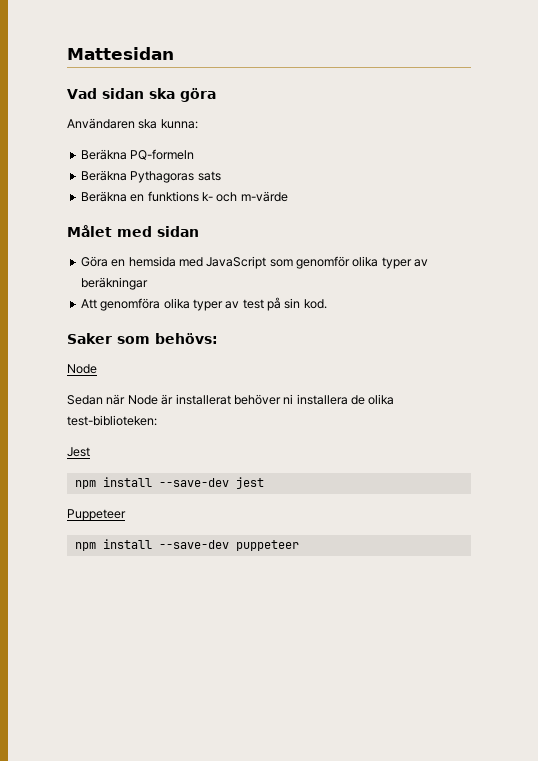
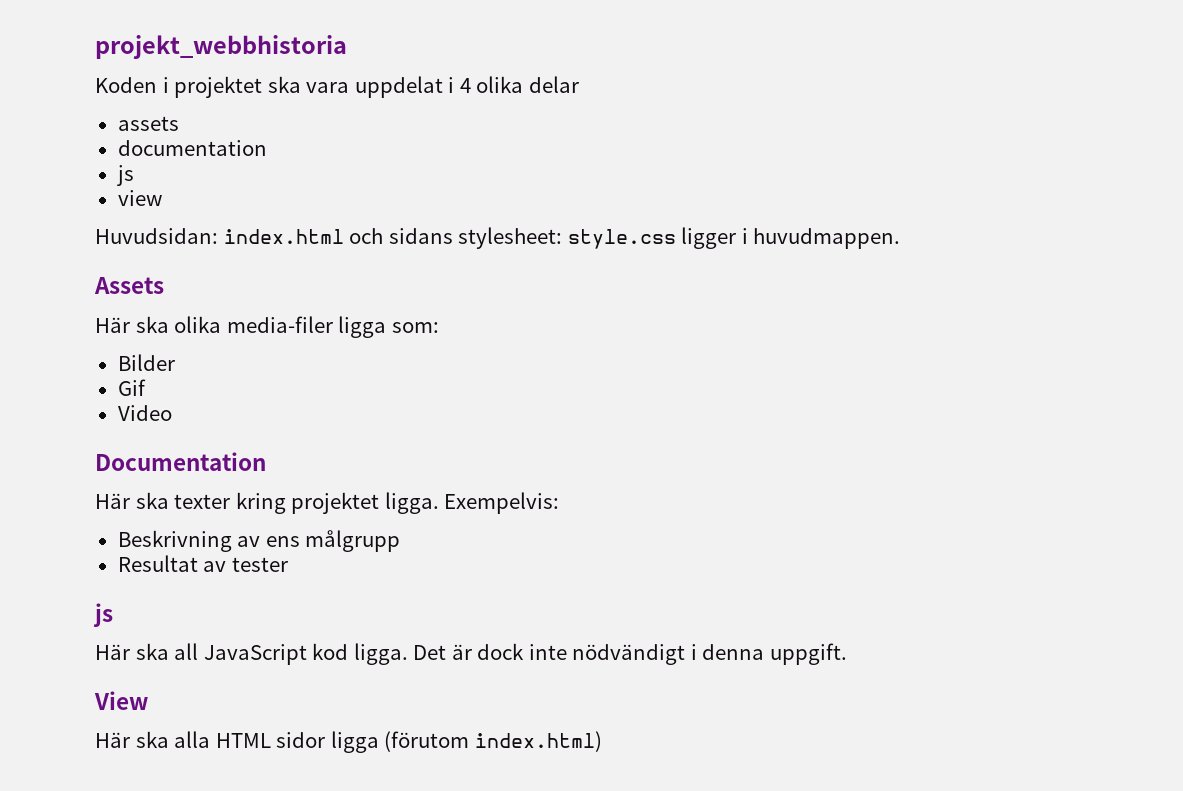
[67,47,174,60] [67,88,216,102] [67,118,198,129] [80,149,195,160] [80,170,221,183] [80,191,288,202] [67,225,199,237] [80,256,429,269] [80,277,148,290] [80,297,327,311] [67,333,218,344] [67,364,97,374] [67,394,395,405] [67,415,157,426] [67,447,90,457] [74,477,264,489] [67,509,126,521] [74,539,299,551] Mattesidan // Vad sidan ska göra // Användaren ska kunna: // Beräkna PQ-formeln // Beräkna Pythagoras sats // Beräkna en funktions k- och m-värde // Målet med sidan // Göra en hemsida med JavaScript som genomför olika typer av beräkningar // Att genomföra olika typer av test på sin kod. // Saker som behövs: // Node // Sedan när Node är installerat behöver ni installera de olika test-biblioteken: // Jest // npm install --save-dev jest // Puppeteer // npm install --save-dev puppeteer -> [95,35,347,59] [95,76,579,98] [117,116,179,131] [117,140,267,156] [116,165,134,186] [117,190,162,206] [95,227,901,249] [94,277,164,294] [95,316,439,338] [117,354,175,371] [117,379,146,396] [117,405,172,421] [95,452,266,471] [95,492,560,514] [117,530,401,552] [117,555,288,572] [93,603,113,627] [95,643,847,665] [94,691,148,710] [95,731,602,753] projekt_webbhistoria // Koden i projektet ska vara uppdelat i 4 olika delar // assets // documentation // js // view // Huvudsidan: index.html och sidans stylesheet: style.css ligger i huvudmappen. // Assets // Här ska olika media-filer ligga som: // Bilder // Gif // Video // Documentation // Här ska texter kring projektet ligga. Exempelvis: // Beskrivning av ens målgrupp // Resultat av tester // js // Här ska all JavaScript kod ligga. Det är dock inte nödvändigt i denna uppgift. // View // Här ska alla HTML sidor ligga (förutom index.html)

